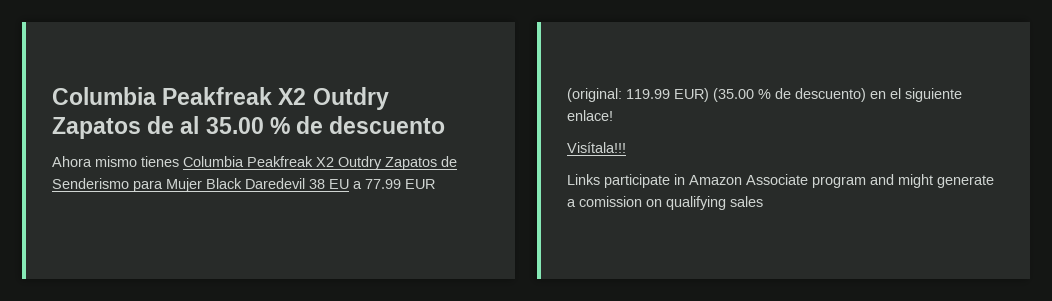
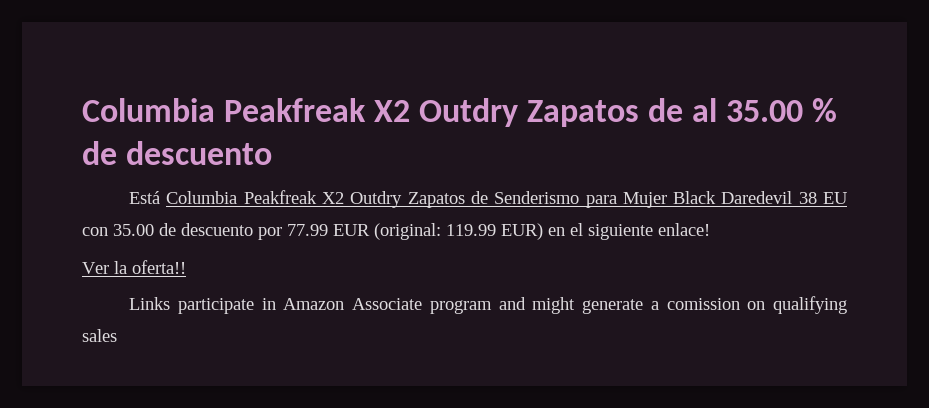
[52,156,179,167] Ahora mismo tienes -> [129,191,161,204] Está
[353,181,362,189] a -> [82,223,282,240] con 35.00 de descuento por
[713,88,866,102] (35.00 % de descuento) -> (543, 231) none
[567,142,626,153] Visítala!!! -> [82,260,186,274] Ver la oferta!!

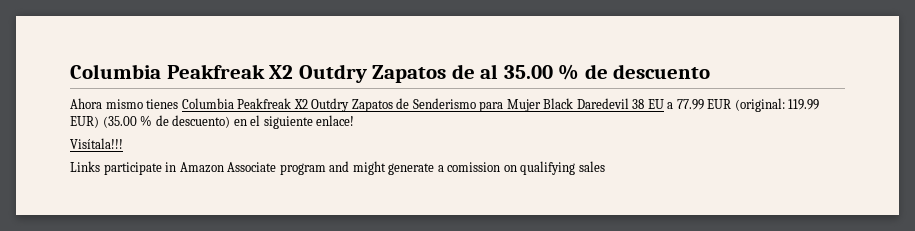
[129,191,161,204] Está -> [70,98,179,109] Ahora mismo tienes
[82,223,282,240] con 35.00 de descuento por -> [667,102,674,109] a
(543, 231) none -> [102,115,231,128] (35.00 % de descuento)
[82,260,186,274] Ver la oferta!! -> [70,138,123,149] Visítala!!!

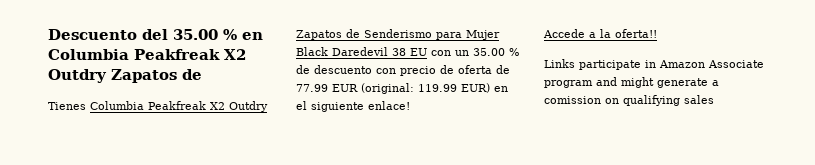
[70,64,711,83] [70,98,179,109] Columbia Peakfreak X2 Outdry Zapatos de al 35.00 % de descuento // Ahora mismo tienes -> [48,29,263,40] [48,49,246,60] [48,69,202,83] [48,102,86,110] Descuento del 35.00 % en Columbia Peakfreak X2 Outdry Zapatos de // Tienes
[667,102,674,109] a -> [431,48,519,56] [296,65,510,76] con un 35.00 % de descuento con precio de oferta de
[102,115,231,128] (35.00 % de descuento) -> (490, 88) none
[70,138,123,149] Visítala!!! -> [543,29,657,38] Accede a la oferta!!

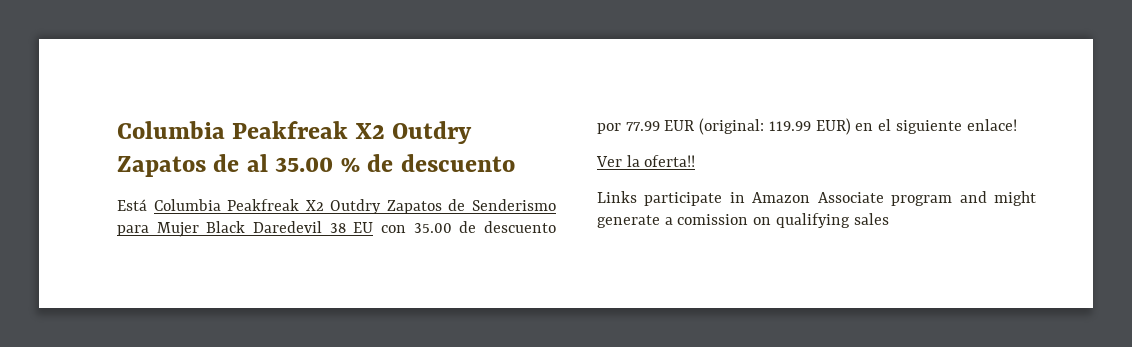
[48,29,263,40] [48,49,246,60] [48,69,202,83] [48,102,86,110] Descuento del 35.00 % en Columbia Peakfreak X2 Outdry Zapatos de // Tienes -> [117,121,473,144] [117,154,515,177] [117,199,147,211] Columbia Peakfreak X2 Outdry Zapatos de al 35.00 % de descuento // Está
[455,48,519,56] [296,65,510,76] un 35.00 % de descuento con precio de oferta de -> [413,221,556,233] [597,123,621,134] 35.00 de descuento por
[543,29,596,38] Accede a -> [596,156,622,167] Ver

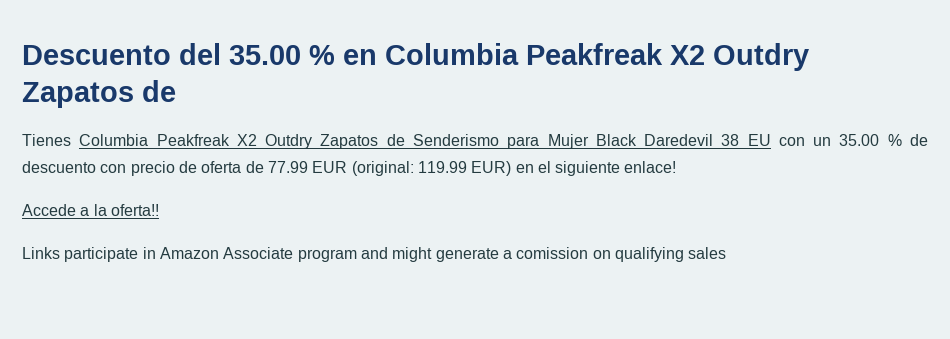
[117,121,473,144] [117,154,515,177] [117,199,147,211] Columbia Peakfreak X2 Outdry Zapatos de al 35.00 % de descuento // Está -> [22,43,809,71] [22,80,176,108] [22,134,71,146] Descuento del 35.00 % en Columbia Peakfreak X2 Outdry Zapatos de // Tienes
[413,221,556,233] [597,123,621,134] 35.00 de descuento por -> [813,134,929,146] [22,161,264,176] un 35.00 % de descuento con precio de oferta de
[596,156,622,167] Ver -> [22,204,90,216] Accede a

